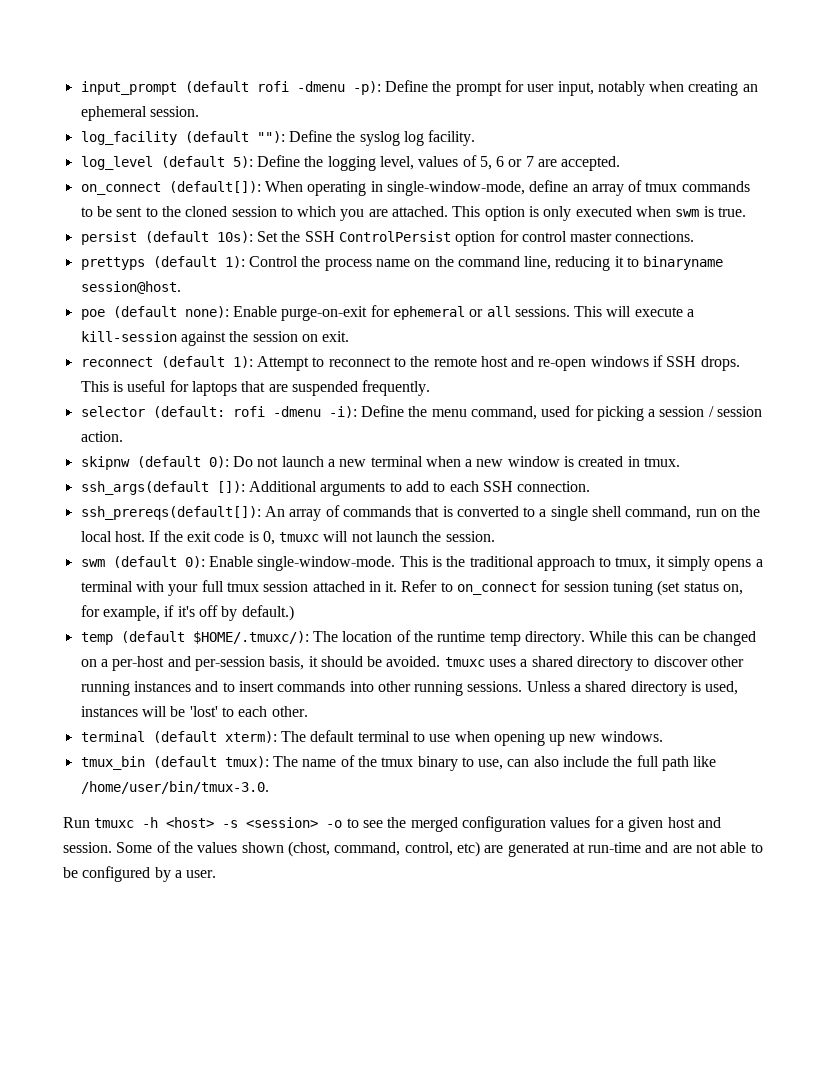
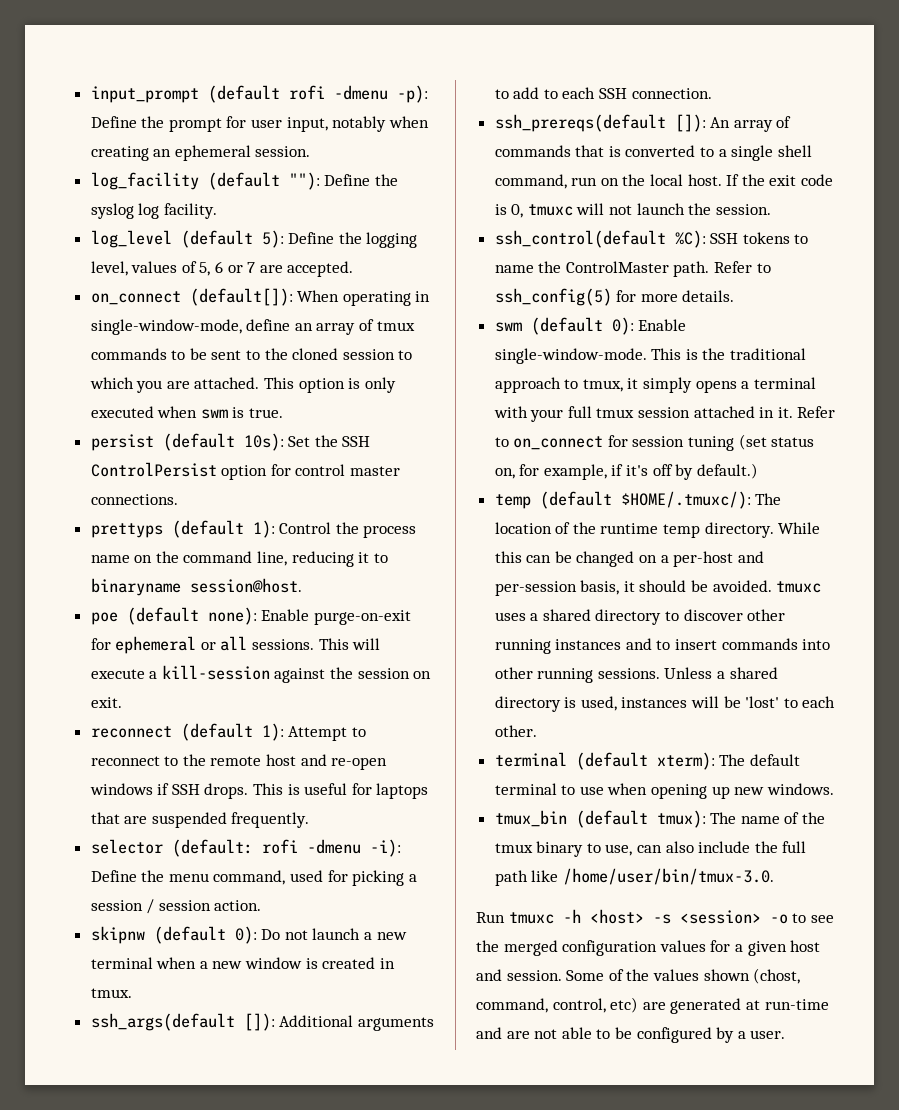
[80,506,261,520] ssh_prereqs(default[]): -> [494,114,706,132] ssh_prereqs(default []):
(495, 536) none -> [494,230,809,248] [494,261,771,277] [494,288,735,306] // ssh_control(default %C): SSH tokens to name the ControlMaster path. Refer to ssh_config(5) for more details.

